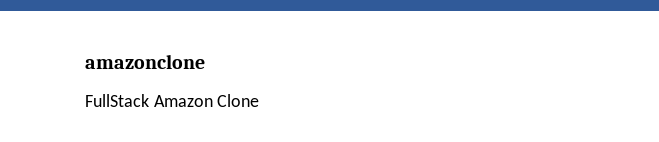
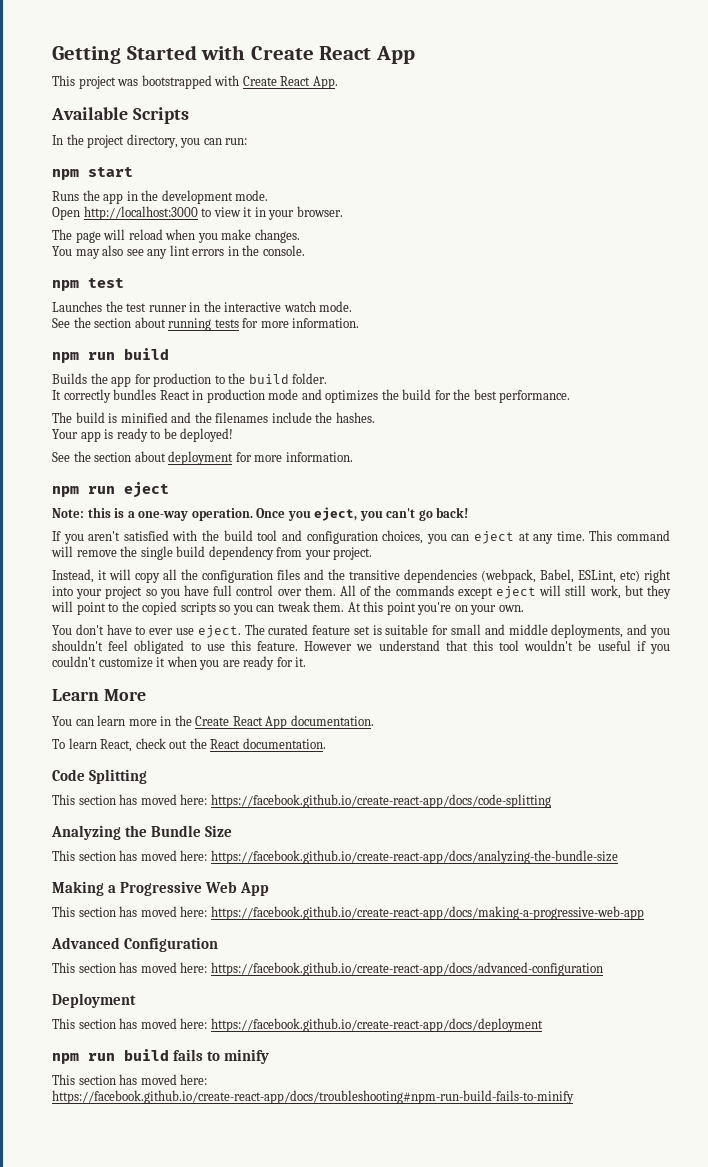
[85,54,205,69] [85,94,260,107] amazonclone // FullStack Amazon Clone -> [52,45,415,64] [52,75,338,89] [51,107,189,124] [52,134,248,148] [52,167,133,180] [52,190,269,204] [52,206,343,220] [52,229,300,243] [52,245,305,259] [52,278,124,291] [52,301,353,312] [52,317,360,331] [52,348,169,363] [52,373,328,387] [52,389,571,403] [52,412,375,423] [52,428,234,442] [52,451,353,465] [52,482,169,498] [52,507,469,521] [52,530,670,544] [51,546,373,560] [52,569,671,583] [52,585,671,599] [51,601,524,615] [52,624,670,638] [52,640,670,654] [52,656,307,670] [52,689,146,701] [52,715,374,729] [52,738,326,752] [52,769,148,784] [52,794,551,808] [51,825,233,840] [52,850,618,864] [52,881,270,896] [52,906,644,920] [51,937,219,952] [52,962,603,976] [52,993,136,1008] [52,1018,543,1032] [52,1049,270,1064] [52,1074,208,1085] [52,1090,574,1104] Getting Started with Create React App // This project was bootstrapped with Create React App. // Available Scripts // In the project directory, you can run: // npm start // Runs the app in the development mode. // Open http://localhost:3000 to view it in your browser. // The page will reload when you make changes. // You may also see any lint errors in the console. // npm test // Launches the test runner in the interactive watch mode. // See the section about running tests for more information. // npm run build // Builds the app for production to the build folder. // It correctly bundles React in production mode and optimizes the build for the best performance. // The build is minified and the filenames include the hashes. // Your app is ready to be deployed! // See the section about deployment for more information. // npm run eject // Note: this is a one-way operation. Once you eject, you can't go back! // If you aren't satisfied with the build tool and configuration choices, you can eject at any time. This command will remove the single build dependency from your project. // Instead, it will copy all the configuration files and the transitive dependencies (webpack, Babel, ESLint, etc) right into your project so you have full control over them. All of the commands except eject will still work, but they will point to the copied scripts so you can tweak them. At this point you're on your own. // You don't have to ever use eject. The curated feature set is suitable for small and middle deployments, and you shouldn't feel obligated to use this feature. However we understand that this tool wouldn't be useful if you couldn't customize it when you are ready for it. // Learn More // You can learn more in the Create React App documentation. // To learn React, check out the React documentation. // Code Splitting // This section has moved here: https://facebook.github.io/create-react-app/docs/code-splitting // Analyzing the Bundle Size // This section has moved here: https://facebook.github.io/create-react-app/docs/analyzing-the-bundle-size // Making a Progressive Web App // This section has moved here: https://facebook.github.io/create-react-app/docs/making-a-progressive-web-app // Advanced Configuration // This section has moved here: https://facebook.github.io/create-react-app/docs/advanced-configuration // Deployment // This section has moved here: https://facebook.github.io/create-react-app/docs/deployment // npm run build fails to minify // This section has moved here: https://facebook.github.io/create-react-app/docs/troubleshooting#npm-run-build-fails-to-minify

